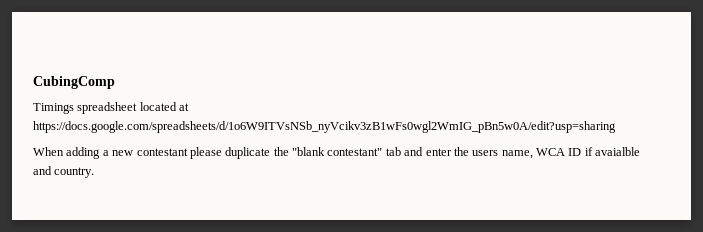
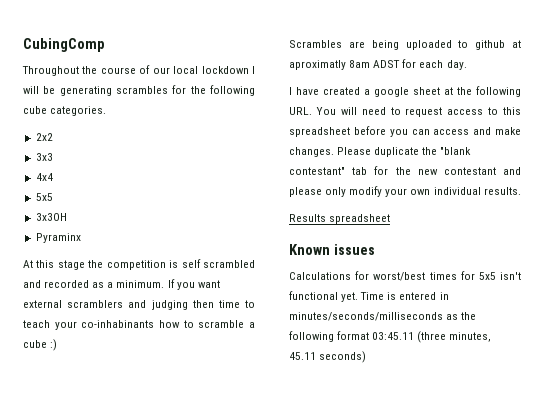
[33,102,190,114] [33,121,616,133] [33,147,222,159] Timings spreadsheet located at https://docs.google.com/spreadsheets/d/1o6W9ITVsNSb_nyVcikv3zB1wFs0wgl2WmIG_pBn5w0A/edit?usp=sharing // When adding a new contestant please -> [22,65,255,76] [23,85,256,96] [23,106,107,116] [35,133,53,141] [35,153,53,161] [35,173,53,181] [35,193,53,201] [35,213,67,221] [35,233,81,243] [23,259,255,270] [23,279,220,290] [23,300,255,310] [23,320,255,330] [23,339,58,351] [289,40,521,50] [289,59,467,70] [289,86,521,97] [289,107,521,117] [289,126,521,137] [289,147,372,157] Throughout the course of our local lockdown I will be generating scrambles for the following cube categories. // 2x2 // 3x3 // 4x4 // 5x5 // 3x3OH // Pyraminx // At this stage the competition is self scrambled and recorded as a minimum. If you want external scramblers and judging then time to teach your co-inhabinants how to scramble a cube :) // Scrambles are being uploaded to github at aproximatly 8am ADST for each day. // I have created a google sheet at the following URL. You will need to request access to this spreadsheet before you can access and make changes. Please
[404,147,641,159] [33,166,95,178] and enter the users name, WCA ID if avaialble and country. -> [374,166,521,175] [289,186,521,197] [289,214,391,224] [289,244,375,255] [289,271,521,281] [289,291,449,302] [289,312,477,321] [289,331,492,343] [289,351,367,363] for the new contestant and please only modify your own individual results. // Results spreadsheet // Known issues // Calculations for worst/best times for 5x5 isn't functional yet. Time is entered in minutes/seconds/milliseconds as the following format 03:45.11 (three minutes, 45.11 seconds)

